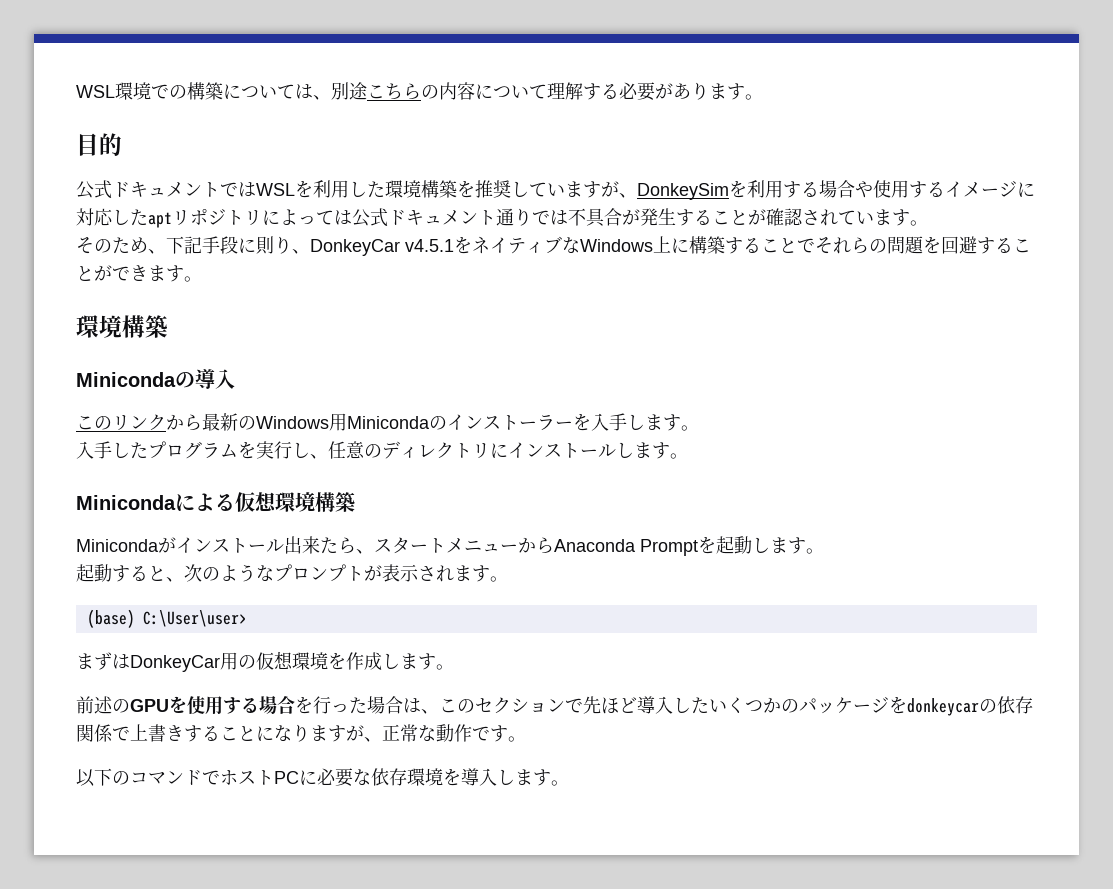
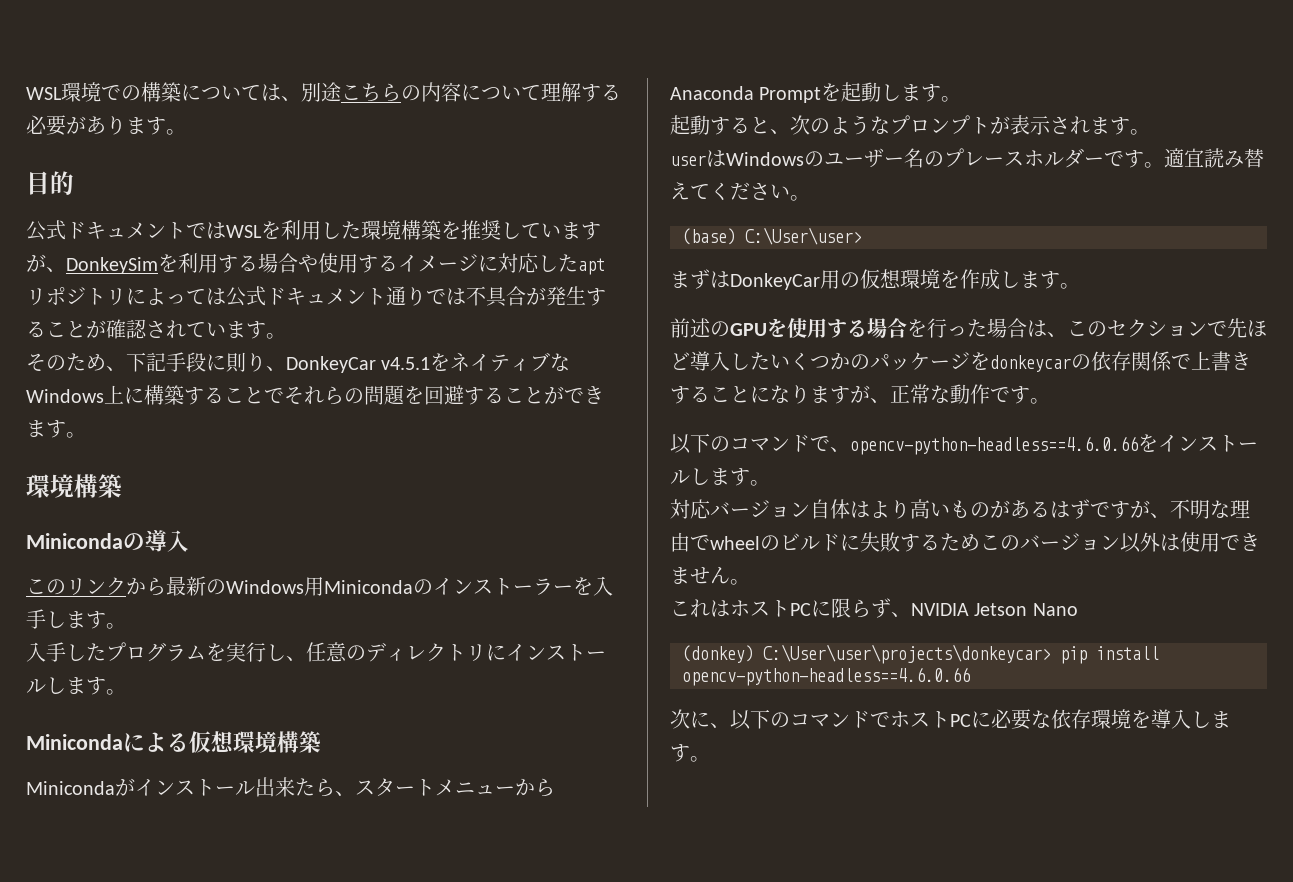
(508, 579) none -> [670,148,1264,168] [670,182,810,201] // userはWindowsのユーザー名のプレースホルダーです。適宜読み替えてください。
(220, 777) none -> [830,434,1258,455] [670,468,770,486] [670,499,1250,519] [670,532,1260,553] [670,566,750,585] [670,598,1078,618] [682,644,1159,664] [682,667,970,686] [670,709,890,730] 、opencv-python-headless==4.6.0.66をインストールします。 // 対応バージョン自体はより高いものがあるはずですが、不明な理由でwheelのビルドに失敗するためこのバージョン以外は使用できません。 // これはホストPCに限らず、NVIDIA Jetson Nano // (donkey) C:\User\user\projects\donkeycar> pip install opencv-python-headless==4.6.0.66 // 次に、以下のコマンドで

